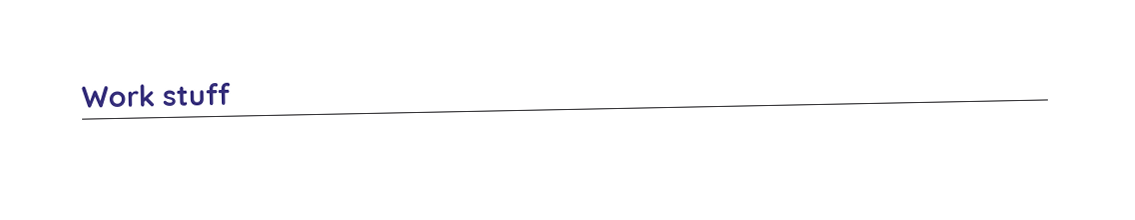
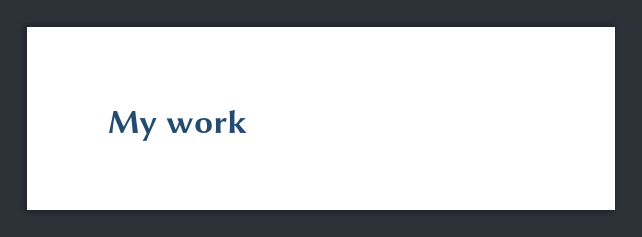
[81,82,231,108] Work stuff -> [108,110,248,141] My work

